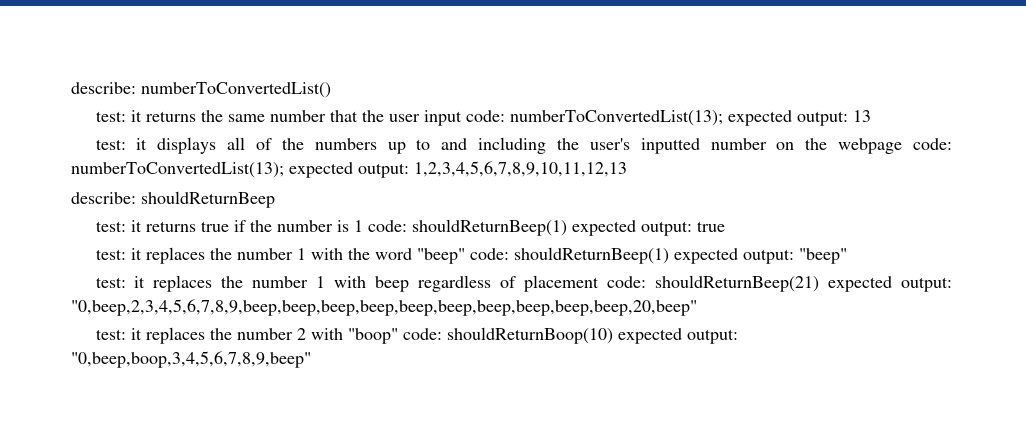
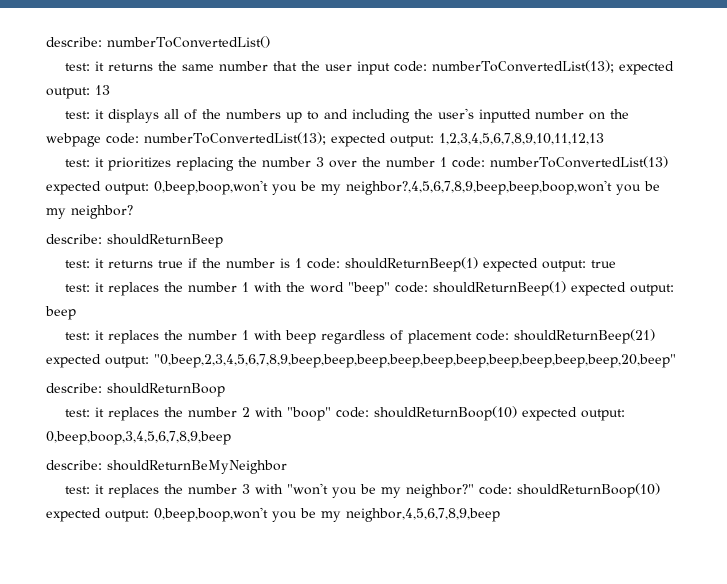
(627, 169) none -> [64,156,668,171] [46,180,660,195] [46,205,133,219] // test: it prioritizes replacing the number 3 over the number 1 code: numberToConvertedList(13) expected output: 0,beep,boop,won't you be my neighbor?,4,5,6,7,8,9,beep,beep,boop,won't you be my neighbor?
[798,248,847,264] "beep" -> [45,306,76,320] beep
(697, 307) none -> [46,383,225,397] // describe: shouldReturnBoop
[71,351,311,368] "0,beep,boop,3,4,5,6,7,8,9,beep" -> [46,431,231,445] [46,460,287,474] [64,483,660,498] [46,507,500,522] 0,beep,boop,3,4,5,6,7,8,9,beep // describe: shouldReturnBeMyNeighbor // test: it replaces the number 3 with "won't you be my neighbor?" code: shouldReturnBoop(10) expected output: 0,beep,boop,won't you be my neighbor,4,5,6,7,8,9,beep

